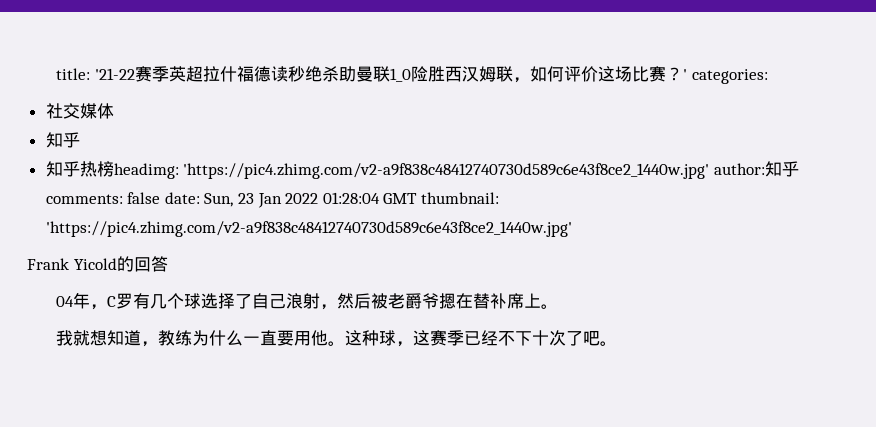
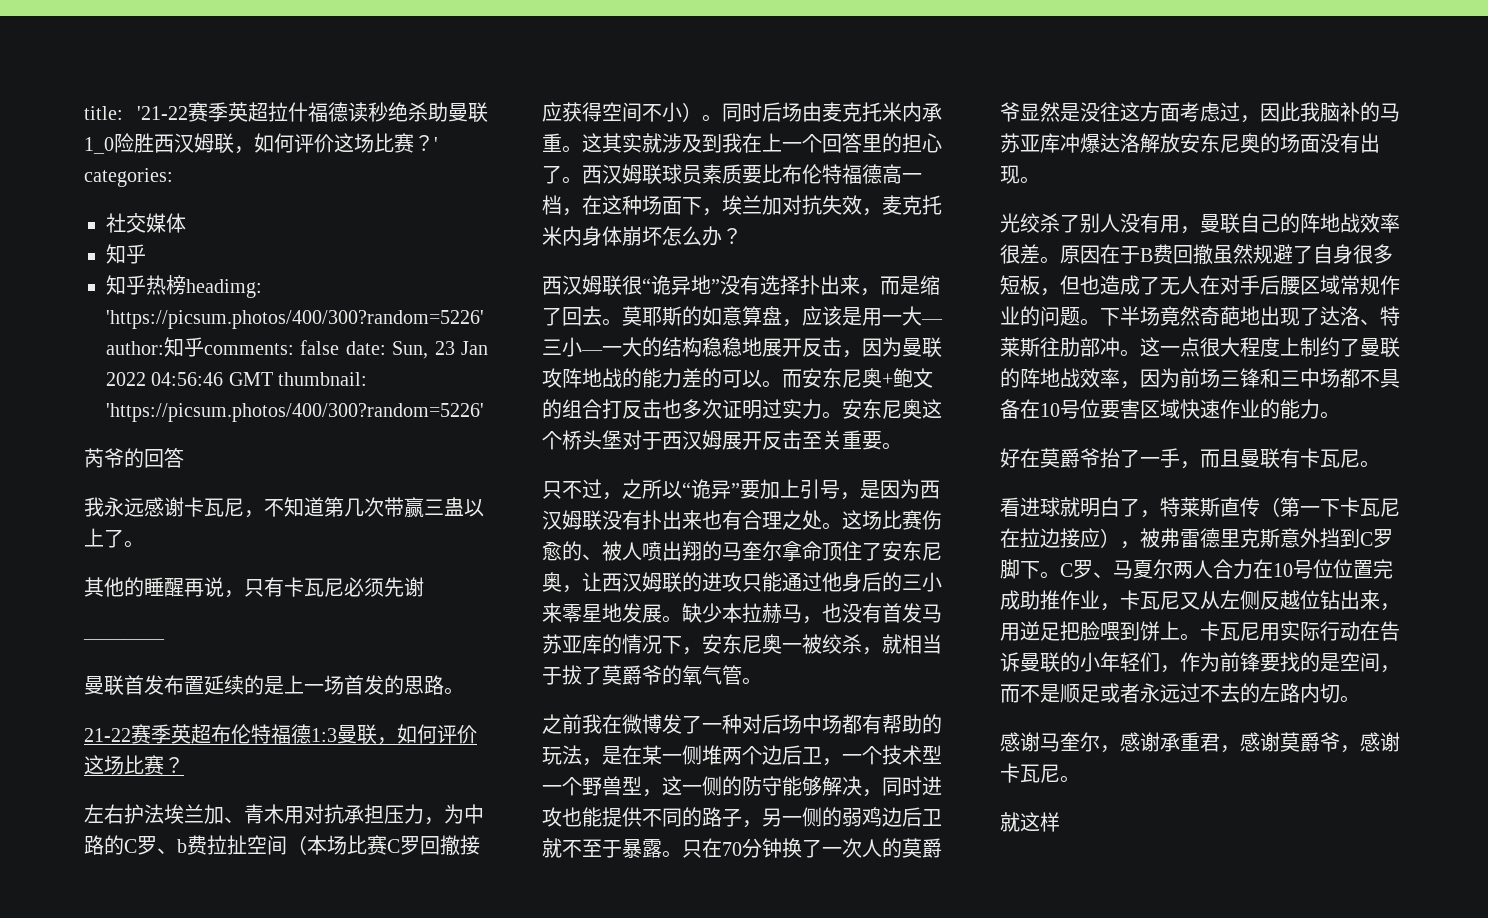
[183,163,710,179] 'https://pic4.zhimg.com/v2-a9f838c48412740730d589c6e43f8ce2_1440w.jpg' -> [106,310,484,329] 'https://picsum.photos/400/300?random=5226'
[322,192,380,204] 01:28:04 -> [151,372,224,386] 04:56:46
[45,221,572,237] [27,258,117,270] 'https://pic4.zhimg.com/v2-a9f838c48412740730d589c6e43f8ce2_1440w.jpg' // Frank Yicold -> [106,403,484,422] [84,448,124,468] 'https://picsum.photos/400/300?random=5226' // 芮爷
[56,292,559,310] [56,330,618,347] 04年，C罗有几个球选择了自己浪射，然后被老爵爷摁在替补席上。 // 我就想知道，教练为什么一直要用他。这种球，这赛季已经不下十次了吧。 -> [84,497,484,518] [84,528,144,548] [84,577,424,598] [83,639,165,644] [84,675,464,696] [84,724,477,745] [84,755,184,775] [84,804,484,825] [84,835,480,856] [542,102,942,122] [542,133,942,153] [542,164,922,185] [542,195,942,216] [542,226,742,246] [542,275,940,296] [542,306,943,327] [542,337,942,358] [542,368,933,388] [542,399,942,419] [542,430,902,450] [542,479,940,500] [542,510,942,531] [542,541,942,562] [542,572,942,593] [542,603,942,624] [542,634,942,655] [542,665,762,685] [542,714,942,734] [542,745,942,766] [542,776,942,797] [542,807,942,828] [542,838,942,858] [1000,102,1400,123] [1000,133,1380,154] [1000,165,1040,184] [1000,213,1400,234] [1000,244,1393,265] [1000,275,1400,296] [1000,306,1400,326] [1000,337,1400,358] [1000,368,1400,389] [1000,399,1340,419] [1000,448,1380,469] [1000,497,1400,518] [1000,528,1393,549] [1000,559,1393,579] [1000,590,1400,611] [1000,621,1400,641] [1000,652,1400,673] [1000,683,1360,703] [1000,732,1400,753] [1000,763,1080,783] [1000,812,1060,832] 我永远感谢卡瓦尼，不知道第几次带赢三蛊以上了。 // 其他的睡醒再说，只有卡瓦尼必须先谢 // ———— // 曼联首发布置延续的是上一场首发的思路。 // 21-22赛季英超布伦特福德1:3曼联，如何评价这场比赛？ // 左右护法埃兰加、青木用对抗承担压力，为中路的C罗、b费拉扯空间（本场比赛C罗回撤接应获得空间不小）。同时后场由麦克托米内承重。这其实就涉及到我在上一个回答里的担心了。西汉姆联球员素质要比布伦特福德高一档，在这种场面下，埃兰加对抗失效，麦克托米内身体崩坏怎么办？ // 西汉姆联很“诡异地”没有选择扑出来，而是缩了回去。莫耶斯的如意算盘，应该是用一大—三小—一大的结构稳稳地展开反击，因为曼联攻阵地战的能力差的可以。而安东尼奥+鲍文的组合打反击也多次证明过实力。安东尼奥这个桥头堡对于西汉姆展开反击至关重要。 // 只不过，之所以“诡异”要加上引号，是因为西汉姆联没有扑出来也有合理之处。这场比赛伤愈的、被人喷出翔的马奎尔拿命顶住了安东尼奥，让西汉姆联的进攻只能通过他身后的三小来零星地发展。缺少本拉赫马，也没有首发马苏亚库的情况下，安东尼奥一被绞杀，就相当于拔了莫爵爷的氧气管。 // 之前我在微博发了一种对后场中场都有帮助的玩法，是在某一侧堆两个边后卫，一个技术型一个野兽型，这一侧的防守能够解决，同时进攻也能提供不同的路子，另一侧的弱鸡边后卫就不至于暴露。只在70分钟换了一次人的莫爵爷显然是没往这方面考虑过，因此我脑补的马苏亚库冲爆达洛解放安东尼奥的场面没有出现。 // 光绞杀了别人没有用，曼联自己的阵地战效率很差。原因在于B费回撤虽然规避了自身很多短板，但也造成了无人在对手后腰区域常规作业的问题。下半场竟然奇葩地出现了达洛、特莱斯往肋部冲。这一点很大程度上制约了曼联的阵地战效率，因为前场三锋和三中场都不具备在10号位要害区域快速作业的能力。 // 好在莫爵爷抬了一手，而且曼联有卡瓦尼。 // 看进球就明白了，特莱斯直传（第一下卡瓦尼在拉边接应），被弗雷德里克斯意外挡到C罗脚下。C罗、马夏尔两人合力在10号位位置完成助推作业，卡瓦尼又从左侧反越位钻出来，用逆足把脸喂到饼上。卡瓦尼用实际行动在告诉曼联的小年轻们，作为前锋要找的是空间，而不是顺足或者永远过不去的左路内切。 // 感谢马奎尔，感谢承重君，感谢莫爵爷，感谢卡瓦尼。 // 就这样

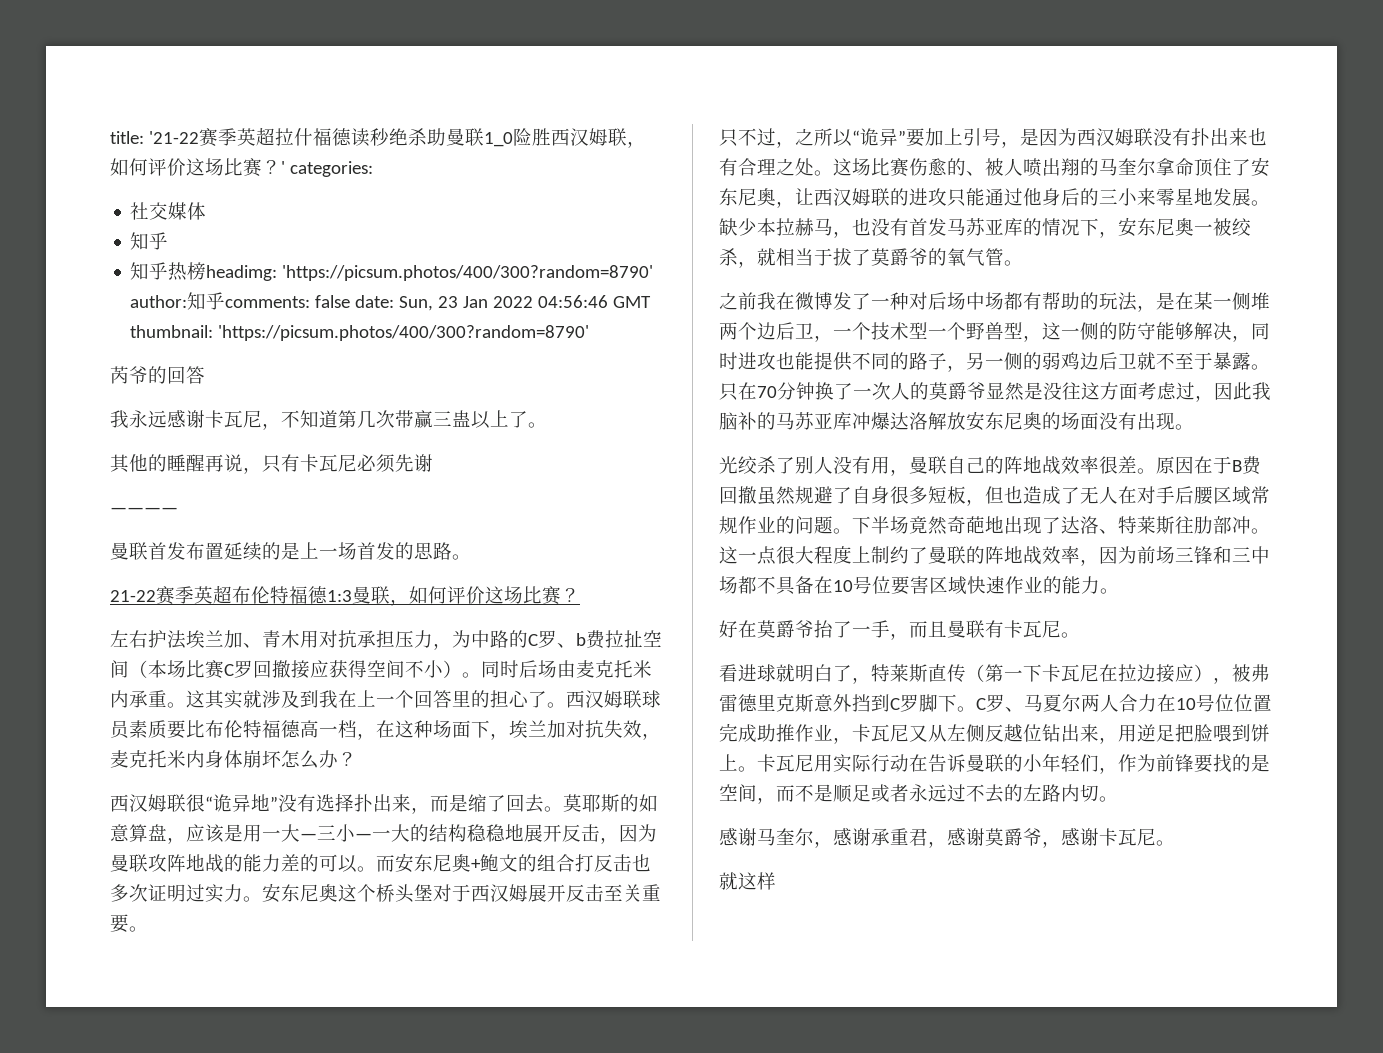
[106,310,484,329] 'https://picsum.photos/400/300?random=5226' -> [282,265,654,281] 'https://picsum.photos/400/300?random=8790'
[106,403,484,422] 'https://picsum.photos/400/300?random=5226' -> [218,325,590,341] 'https://picsum.photos/400/300?random=8790'

